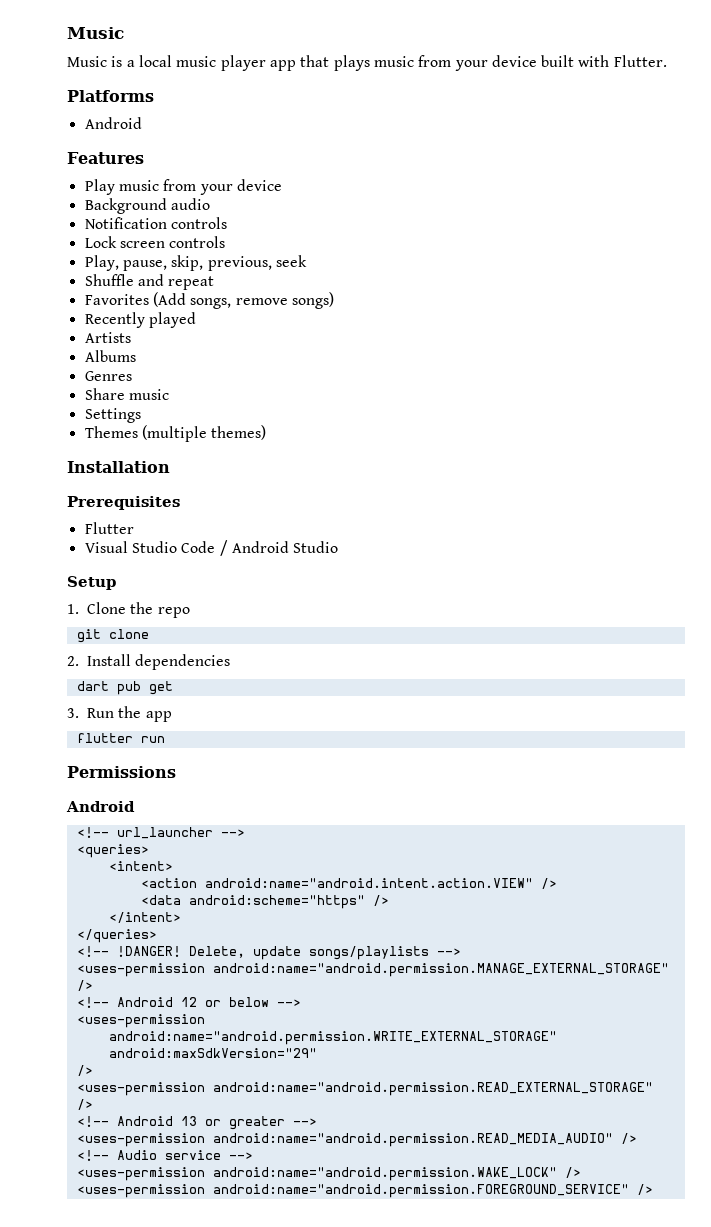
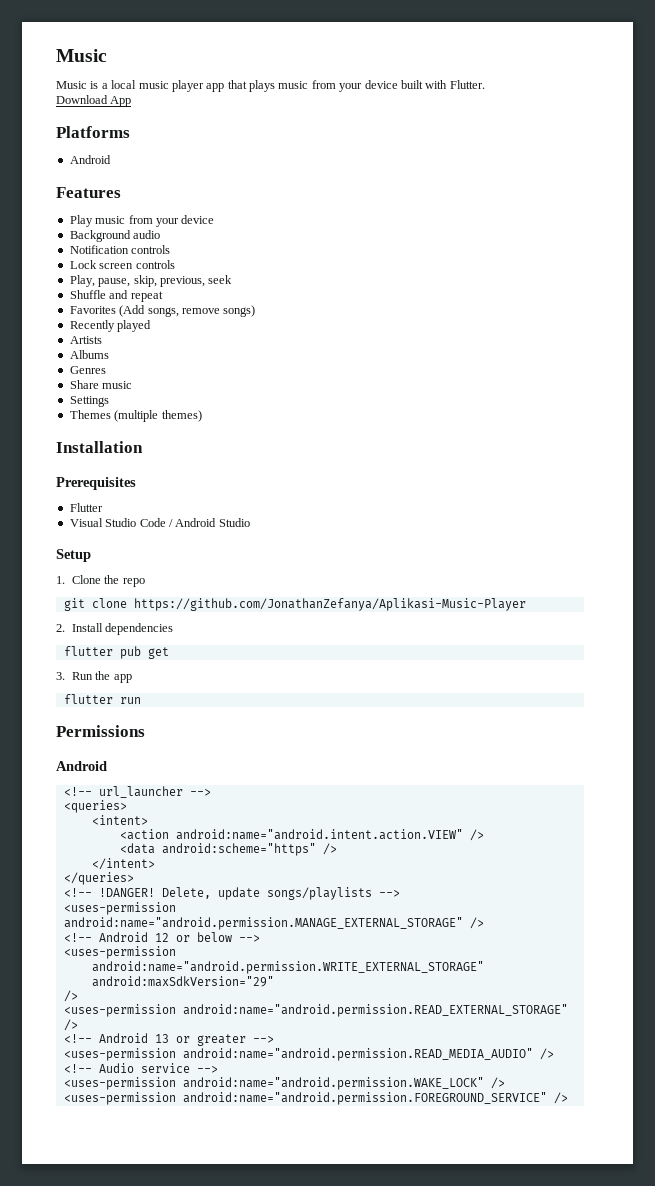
(667, 61) none -> [56,95,132,107] // Download App
(149, 634) none -> [133,598,526,611] https://github.com/JonathanZefanya/Aplikasi-Music-Player
[76,681,109,691] dart -> [63,646,113,656] flutter

